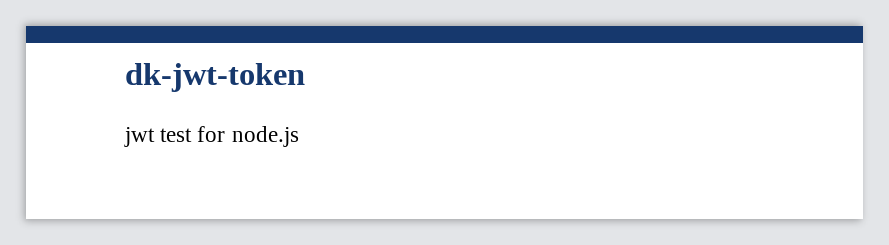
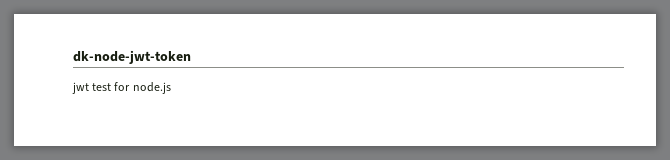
[125,63,305,92] dk-jwt-token -> [73,50,191,64] dk-node-jwt-token

